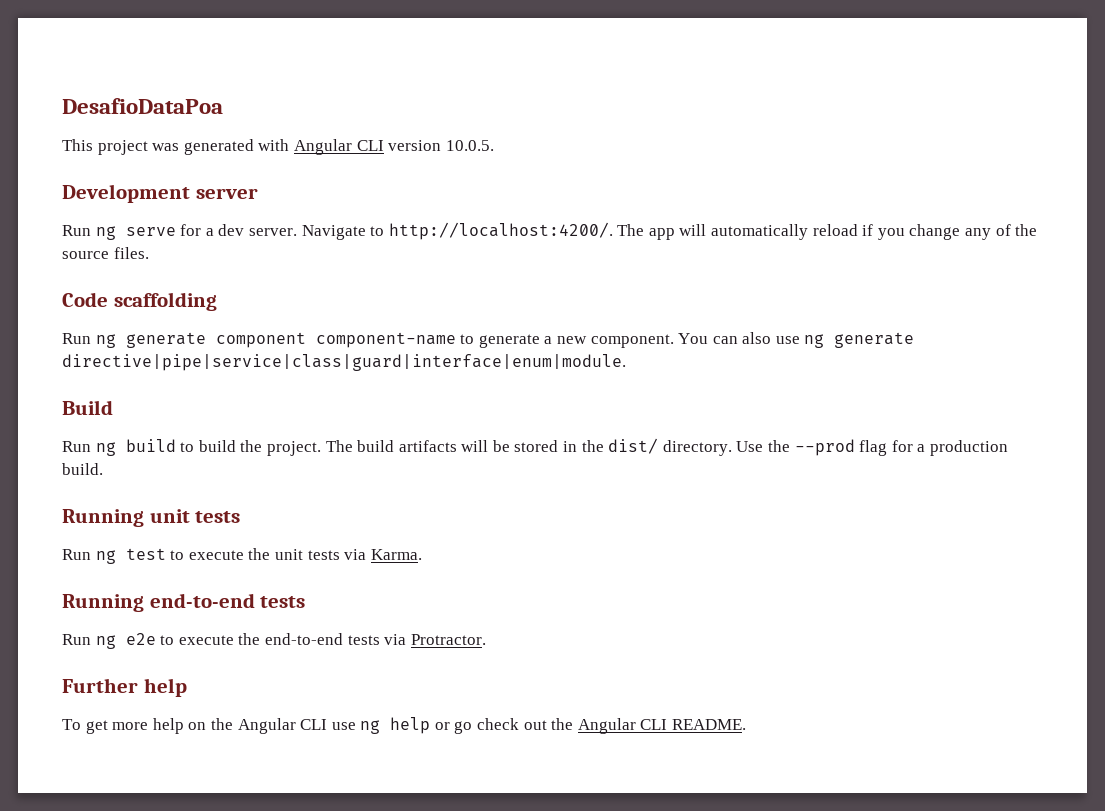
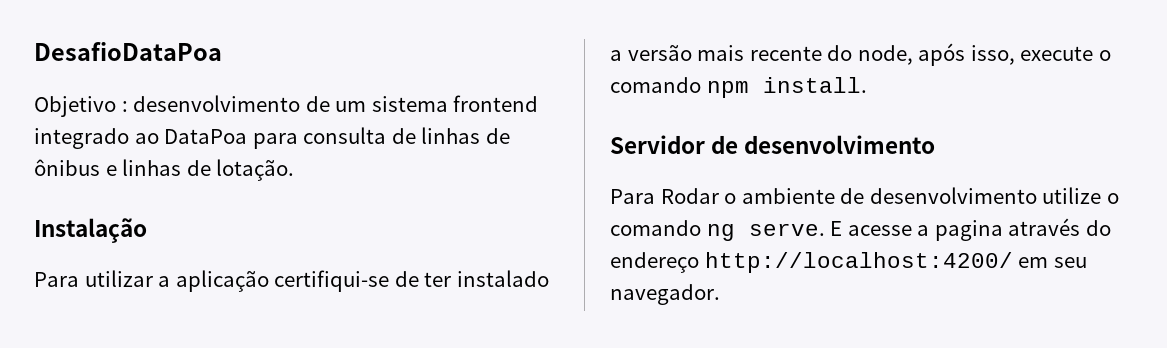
[62,139,494,155] [62,184,258,203] [62,222,1038,240] [62,247,149,259] [62,292,217,311] [62,332,915,348] [62,354,626,371] [62,400,113,415] [62,438,1008,456] [62,463,103,475] [62,509,241,527] [62,548,422,564] [62,593,306,612] [62,633,486,649] [62,678,187,697] [62,717,747,734] This project was generated with Angular CLI version 10.0.5. // Development server // Run ng serve for a dev server. Navigate to http://localhost:4200/. The app will automatically reload if you change any of the source files. // Code scaffolding // Run ng generate component component-name to generate a new component. You can also use ng generate directive|pipe|service|class|guard|interface|enum|module. // Build // Run ng build to build the project. The build artifacts will be stored in the dist/ directory. Use the --prod flag for a production build. // Running unit tests // Run ng test to execute the unit tests via Karma. // Running end-to-end tests // Run ng e2e to execute the end-to-end tests via Protractor. // Further help // To get more help on the Angular CLI use ng help or go check out the Angular CLI README. -> [34,95,539,117] [34,127,510,149] [34,159,295,181] [34,218,147,243] [34,270,549,292] [610,43,1111,66] [610,77,867,98] [610,135,936,154] [610,187,1119,204] [610,218,1111,241] [610,252,1087,273] [610,284,720,305] Objetivo : desenvolvimento de um sistema frontend integrado ao DataPoa para consulta de linhas de ônibus e linhas de lotação. // Instalação // Para utilizar a aplicação certifiqui-se de ter instalado a versão mais recente do node, após isso, execute o comando npm install. // Servidor de desenvolvimento // Para Rodar o ambiente de desenvolvimento utilize o comando ng serve. E acesse a pagina através do endereço http://localhost:4200/ em seu navegador.

